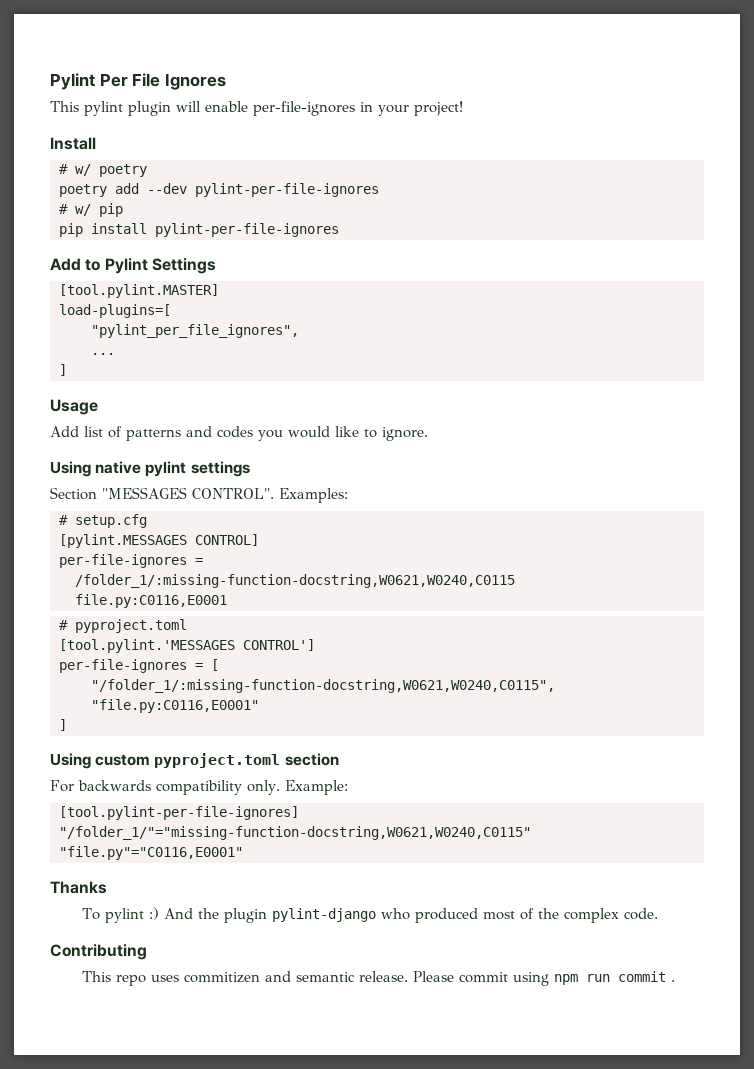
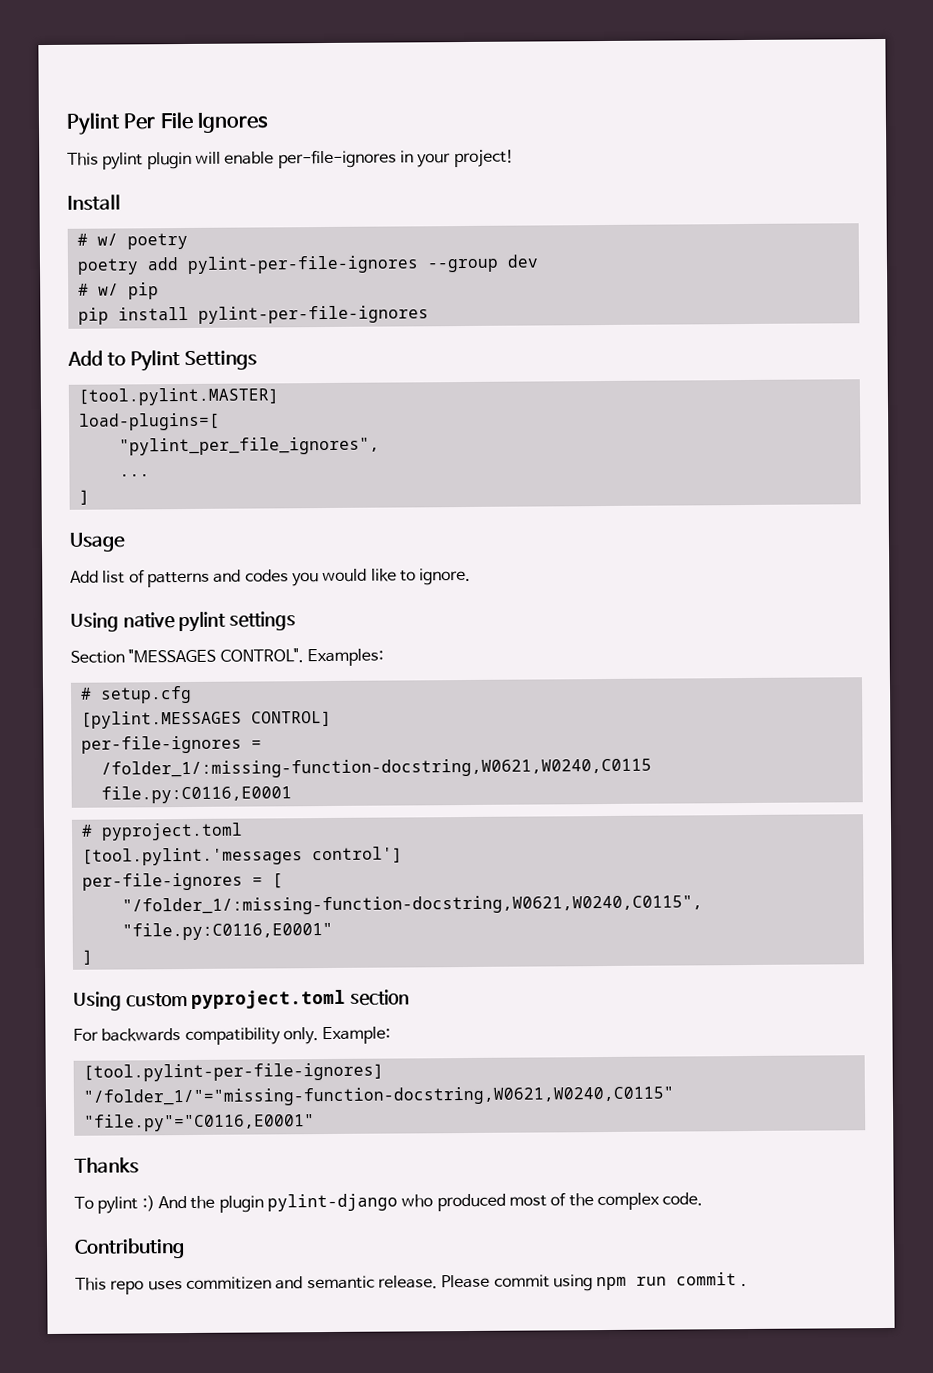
[147,183,379,197] --dev pylint-per-file-ignores -> [186,254,539,274] pylint-per-file-ignores --group dev
[59,639,315,653] [tool.pylint.'MESSAGES CONTROL'] -> [81,846,403,866] [tool.pylint.'messages control']

